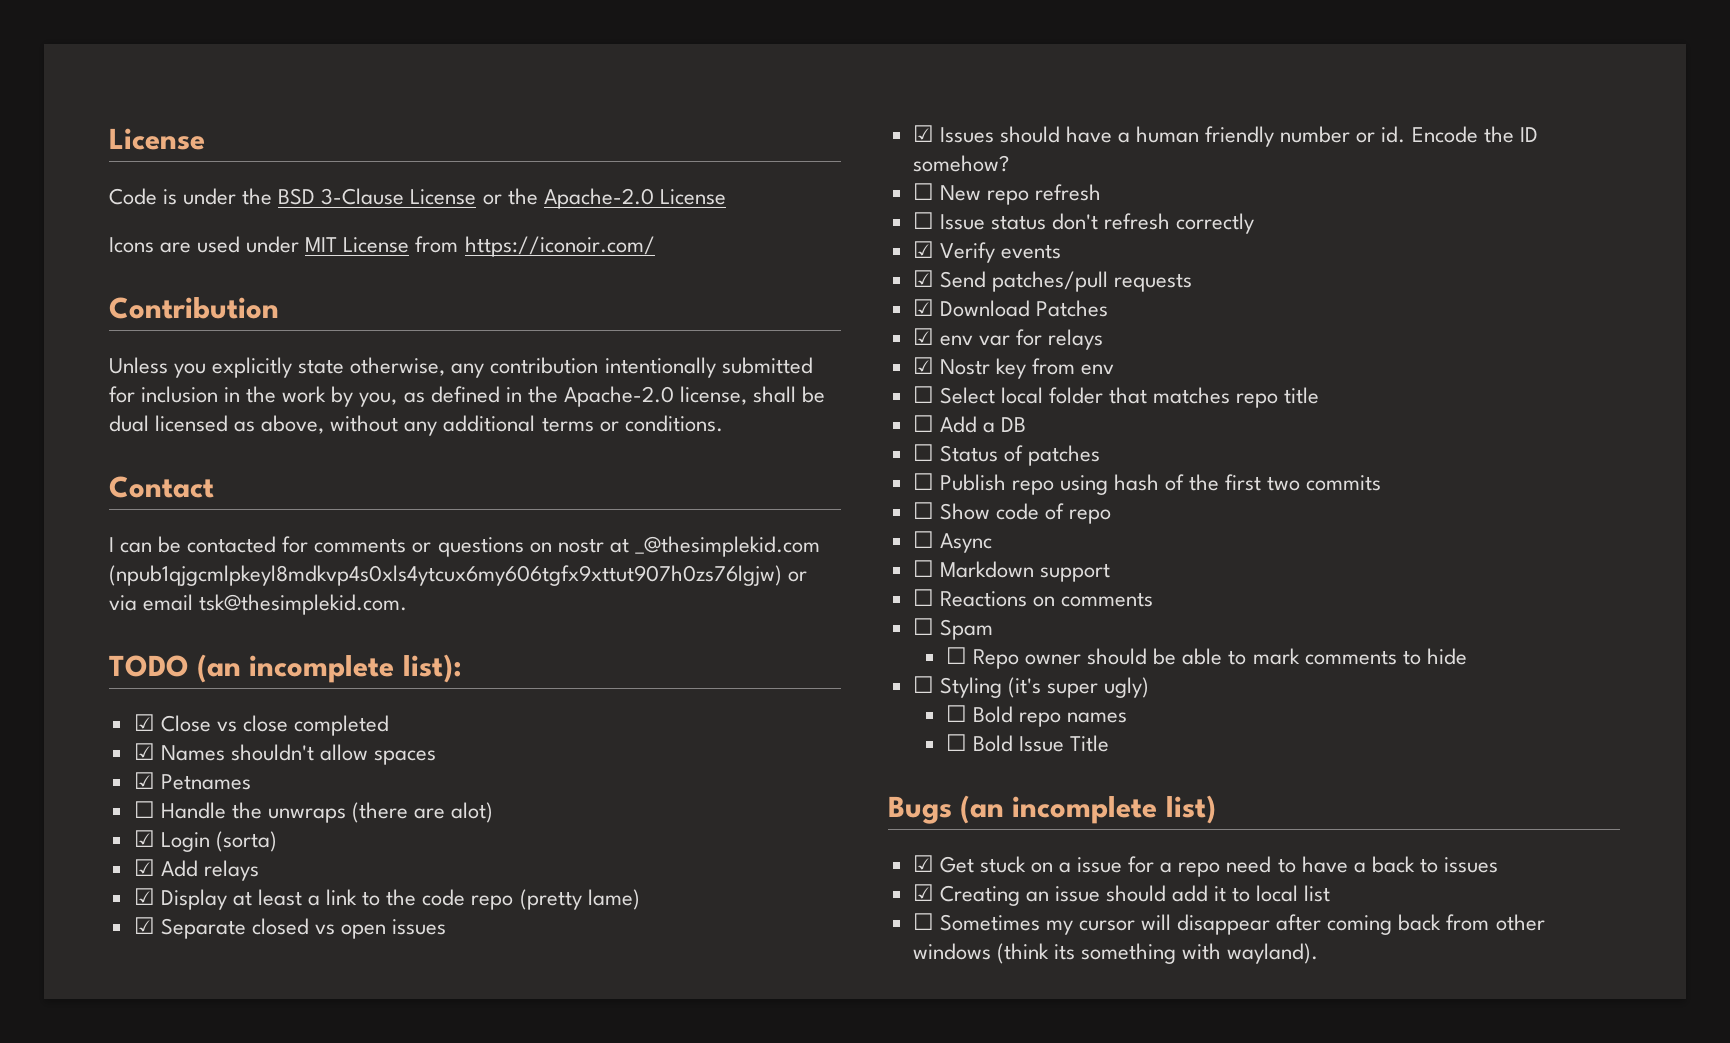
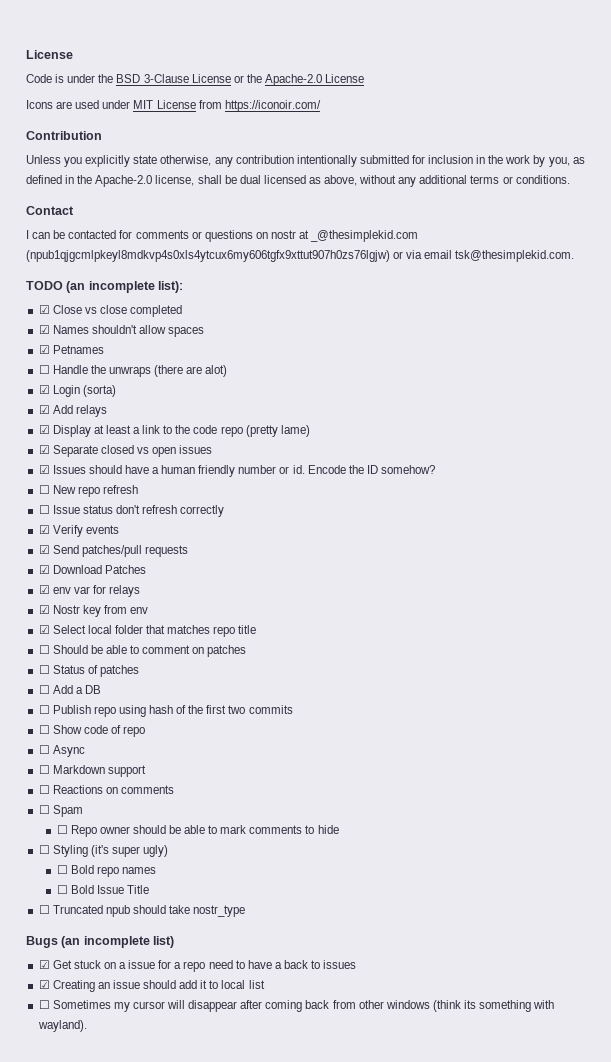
[912,386,934,403] ☐ -> [38,625,50,634] ☑
[939,416,1026,433] Add a DB -> [52,645,247,657] Should be able to comment on patches
(1100, 455) none -> [38,685,101,694] // ☐ Add a DB
(1110, 743) none -> [38,905,246,917] // ☐ Truncated npub should take nostr_type

